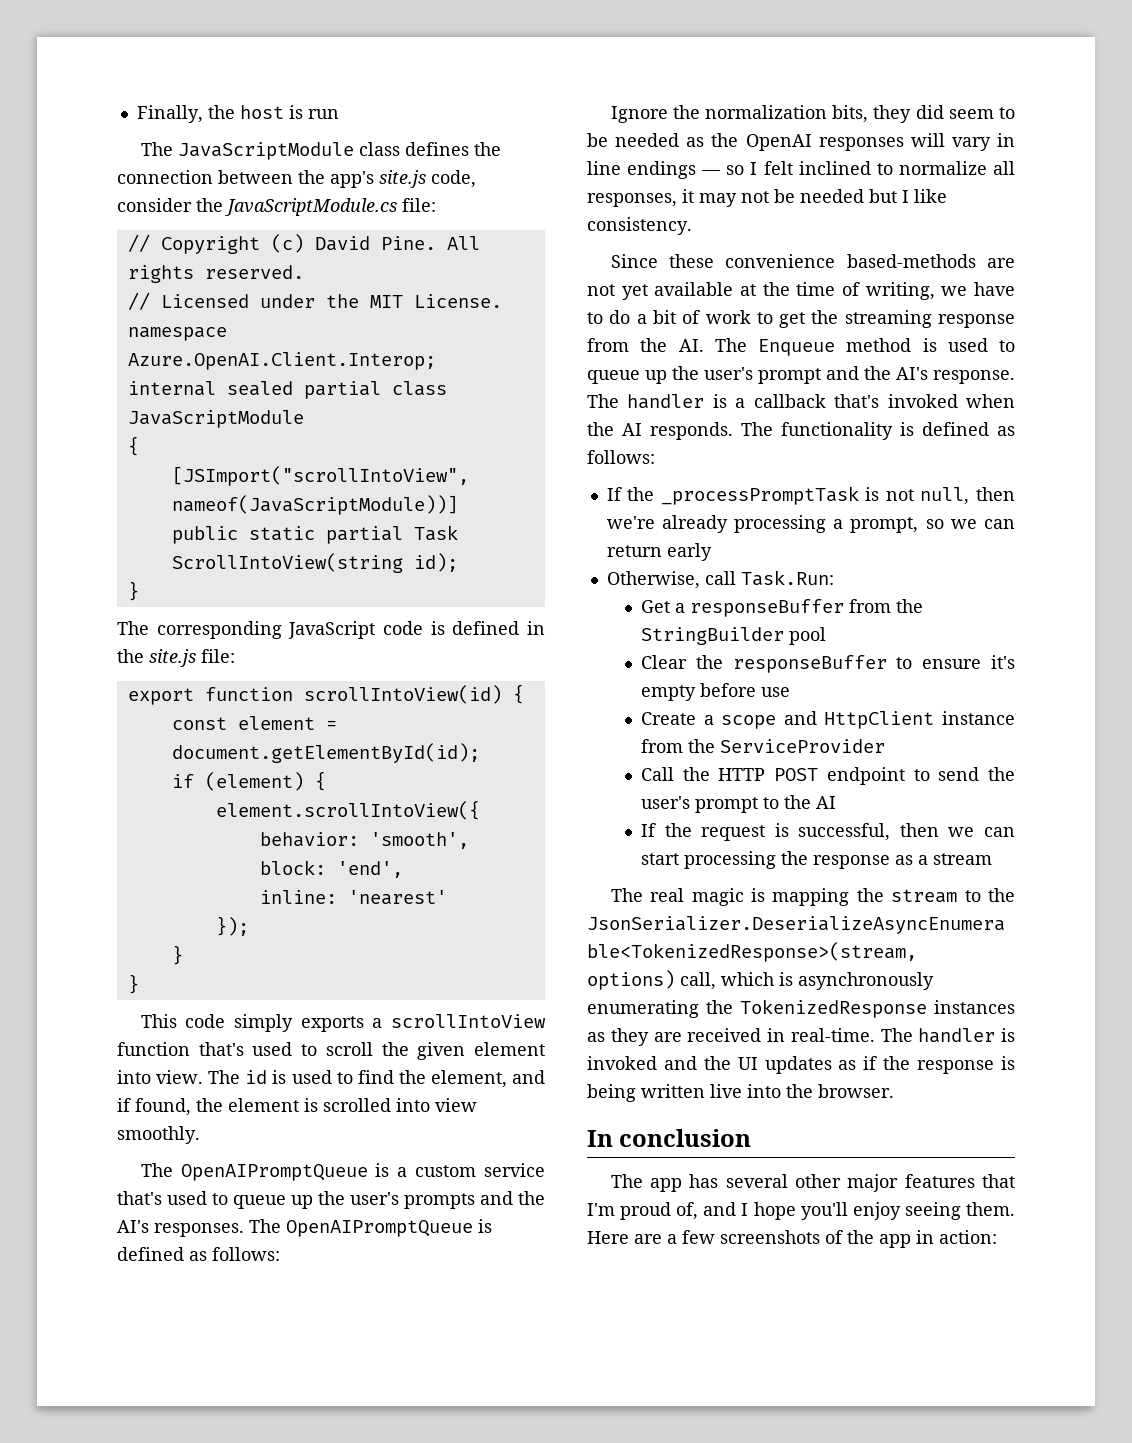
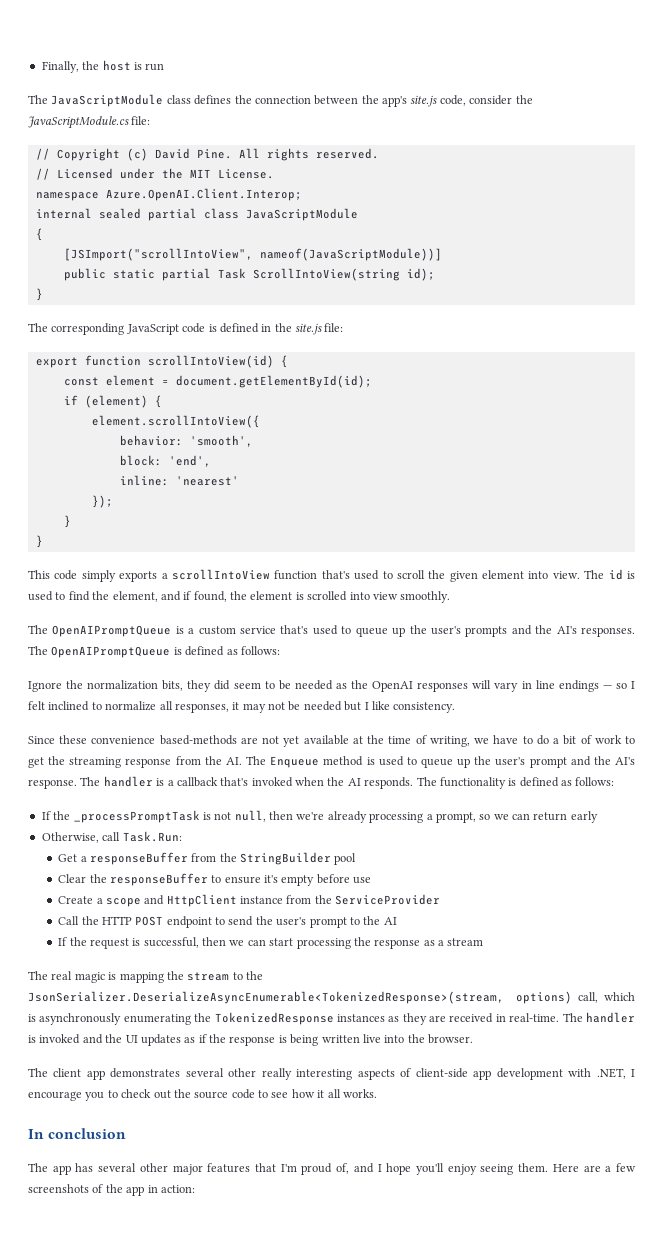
(894, 1091) none -> [28,1068,635,1080] [28,1089,377,1101] // The client app demonstrates several other really interesting aspects of client-side app development with .NET, I encourage you to check out the source code to see how it all works.

